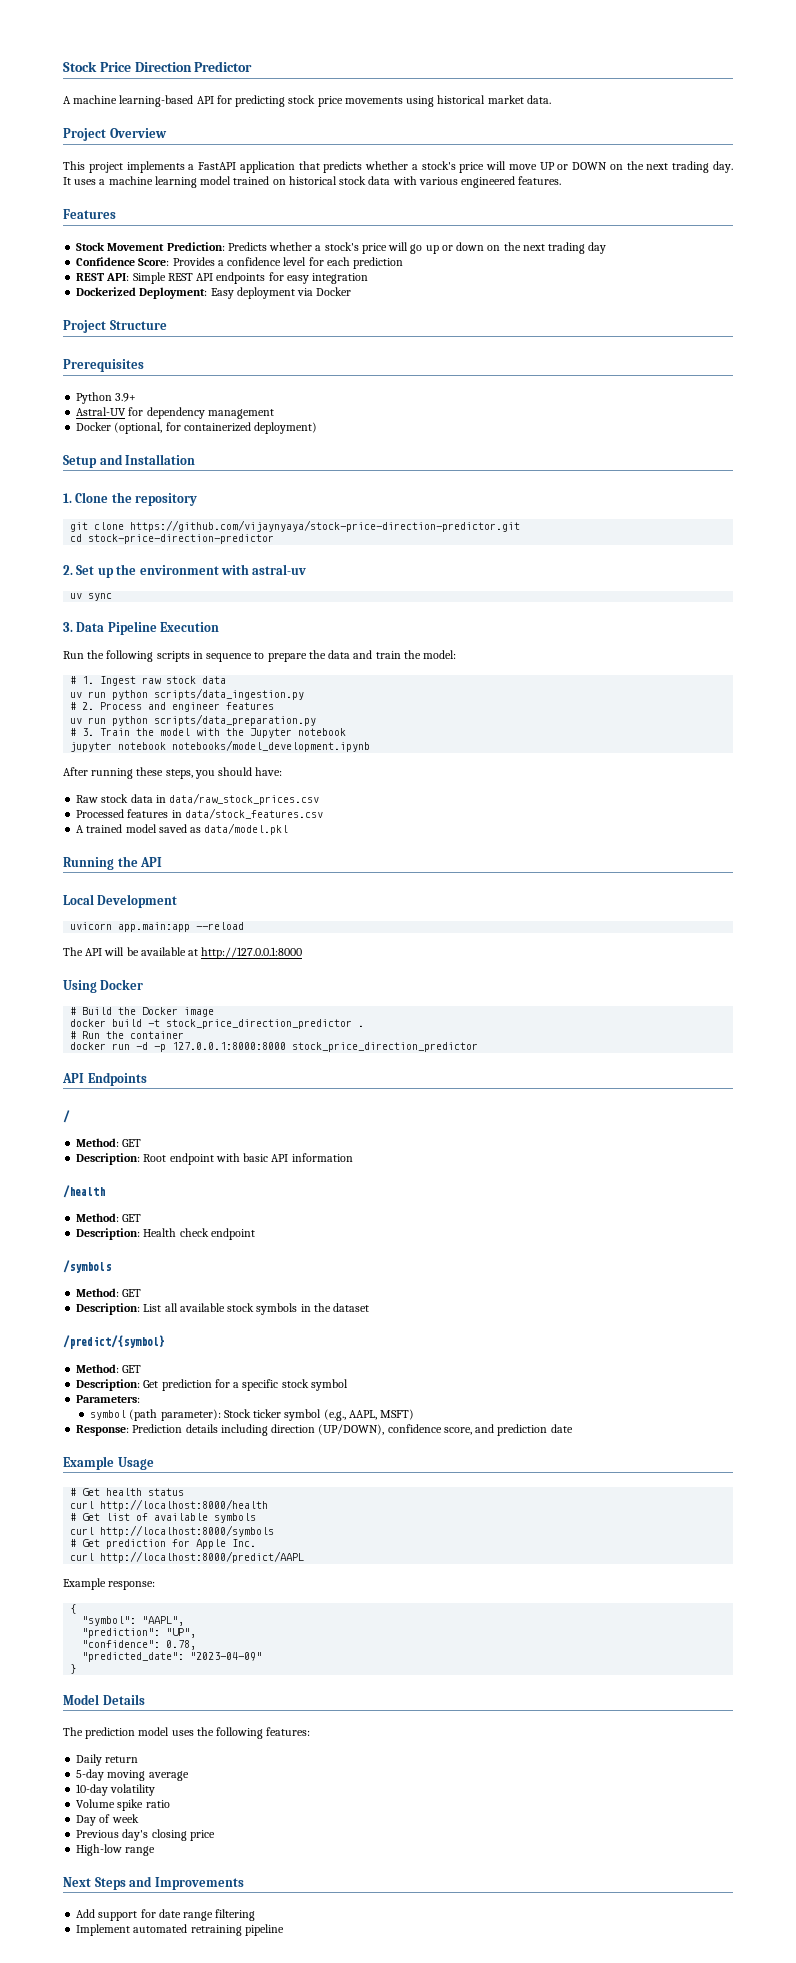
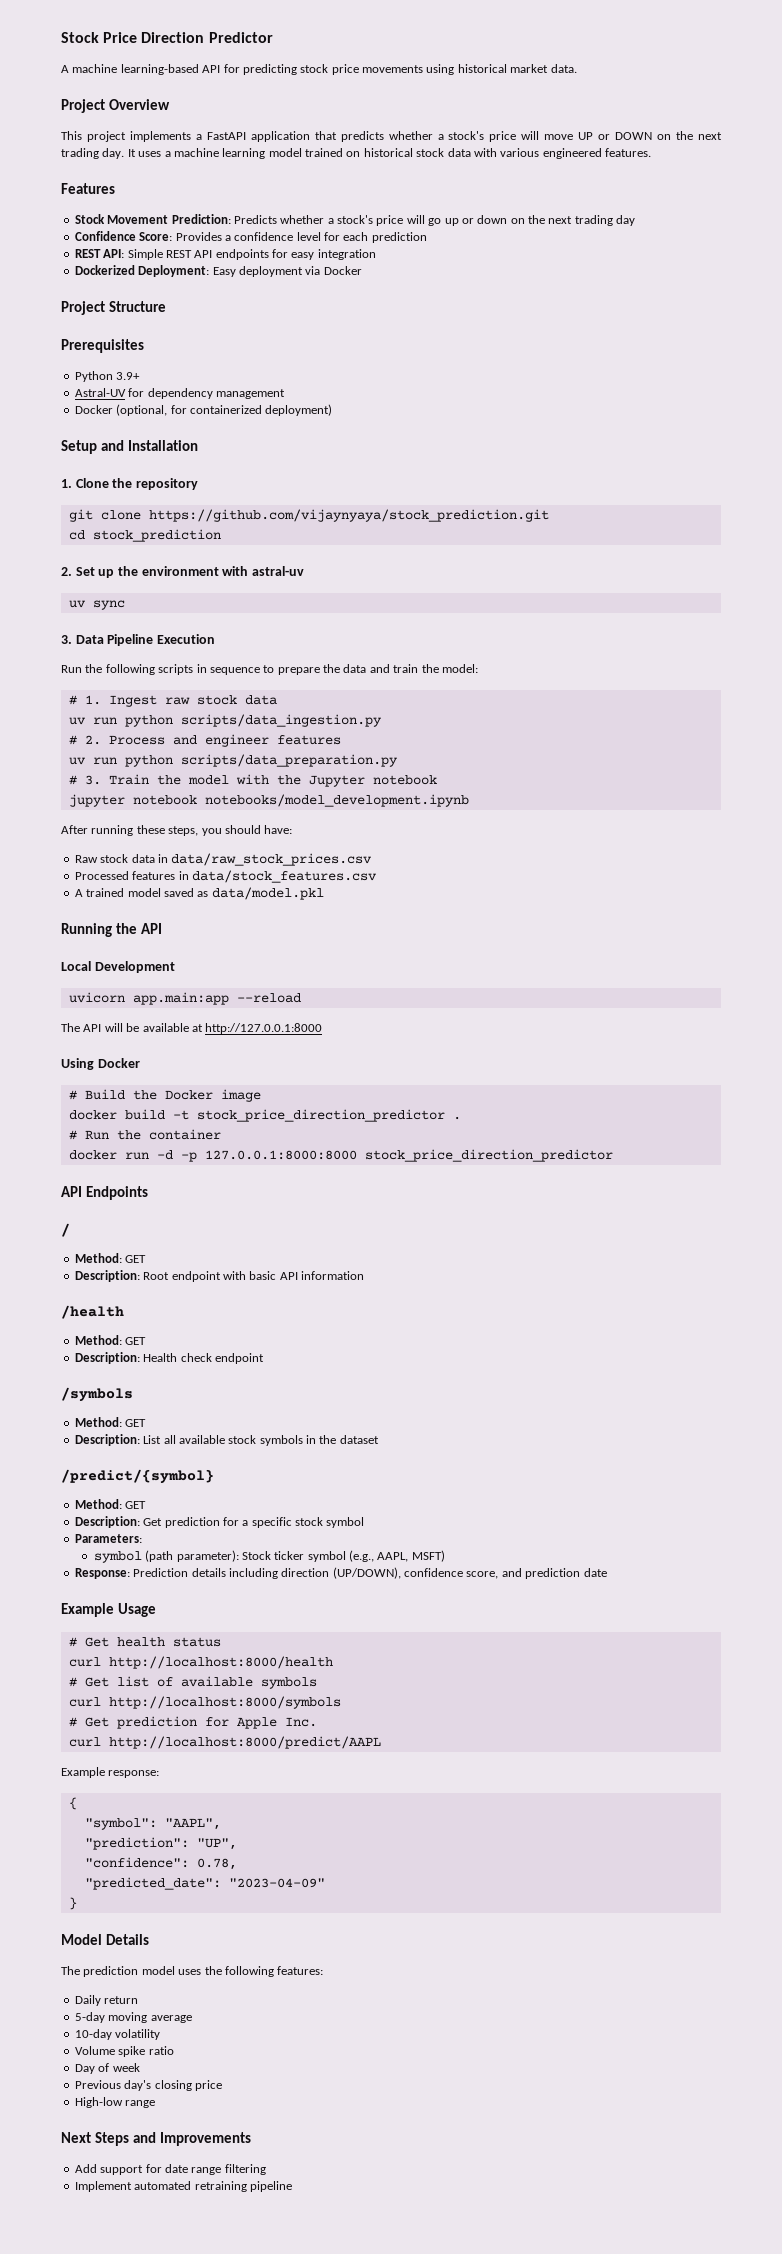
[130,520,521,532] https://github.com/vijaynyaya/stock-price-direction-predictor.git -> [148,509,549,522] https://github.com/vijaynyaya/stock_prediction.git
[88,534,275,544] stock-price-direction-predictor -> [92,529,221,542] stock_prediction

